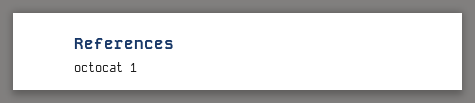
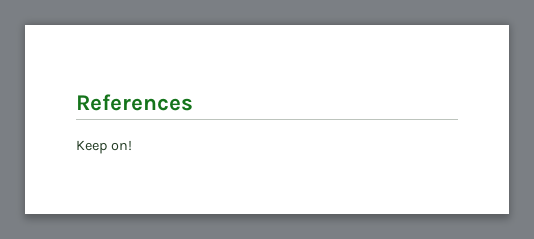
[74,62,137,72] octocat 1 -> [76,140,132,154] Keep on!

